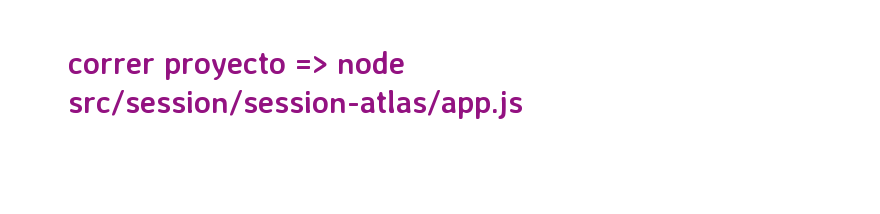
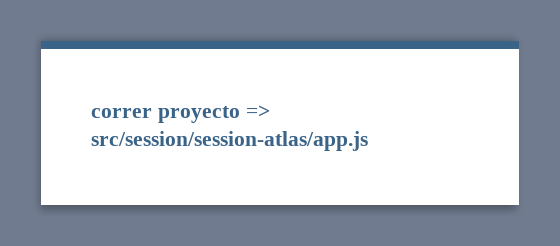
[337,51,405,74] node -> (270, 111) none

